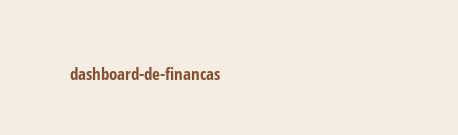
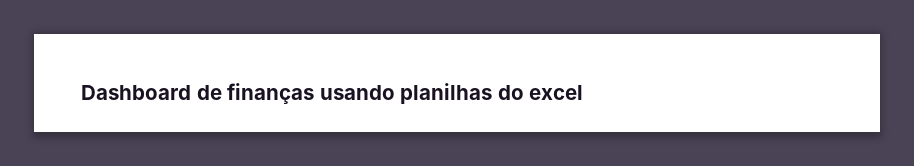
[70,67,220,80] dashboard-de-financas -> [81,83,584,104] Dashboard de finanças usando planilhas do excel

